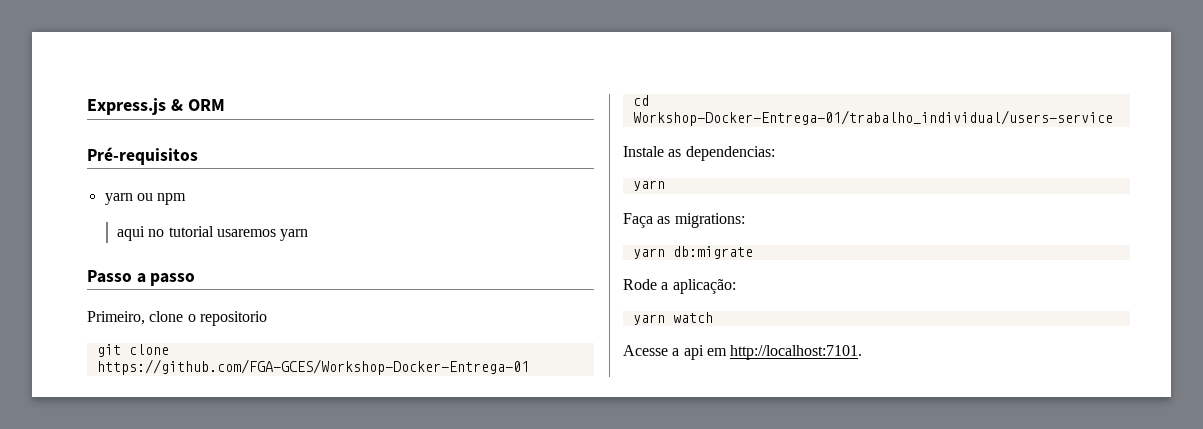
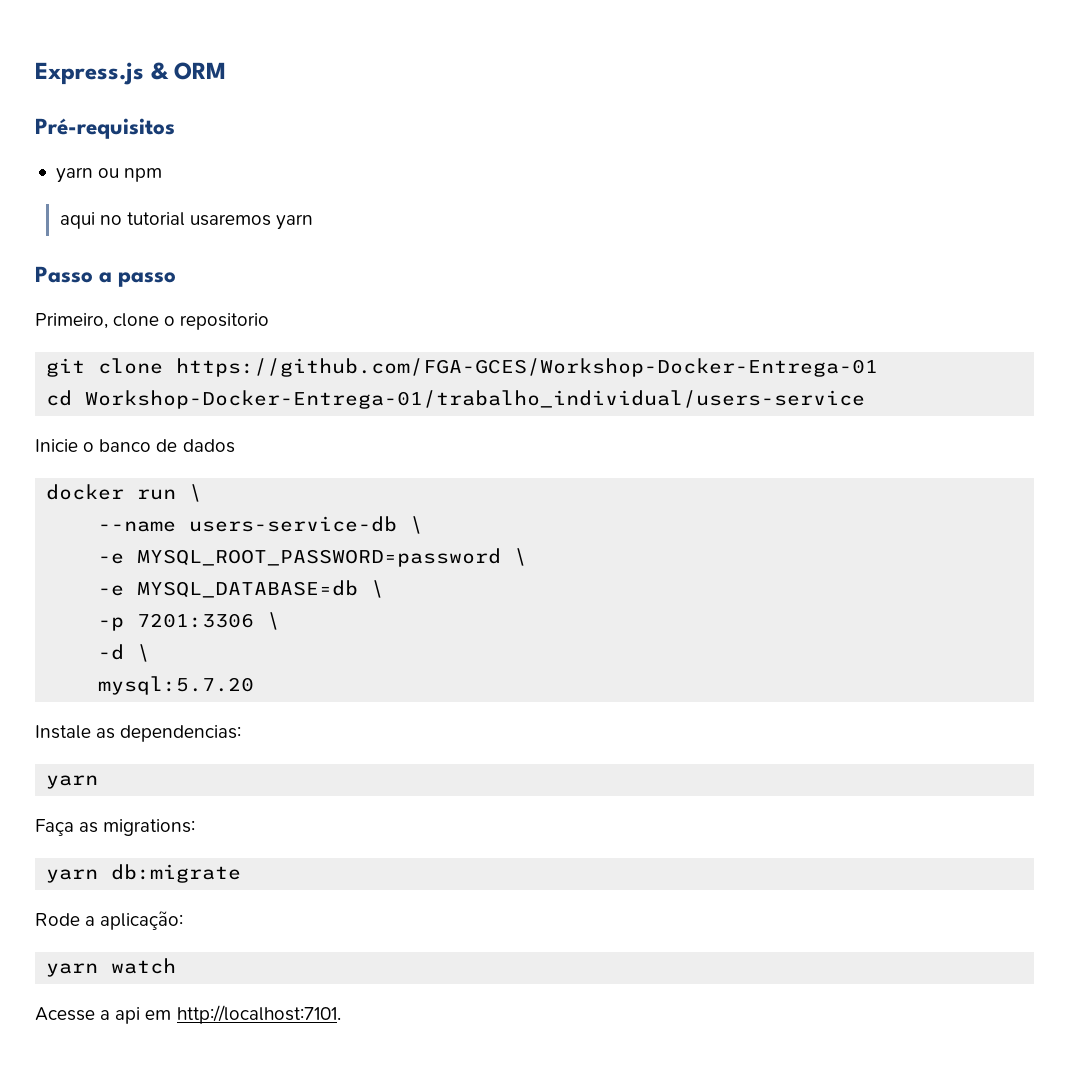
(1113, 118) none -> [35,439,235,453] [46,484,203,502] [98,516,424,534] [98,548,528,567] [98,580,385,598] [98,612,281,631] [98,644,151,662] [98,676,255,695] // Inicie o banco de dados // docker run \ // --name users-service-db \ // -e MYSQL_ROOT_PASSWORD=password \ // -e MYSQL_DATABASE=db \ // -p 7201:3306 \ // -d \ // mysql:5.7.20

